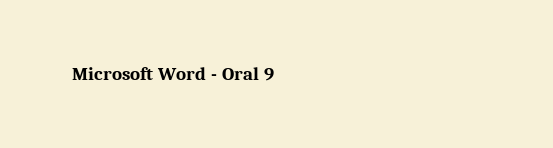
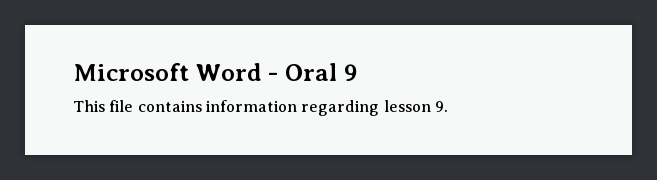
(274, 74) none -> [73,100,448,116] // This file contains information regarding lesson 9.

